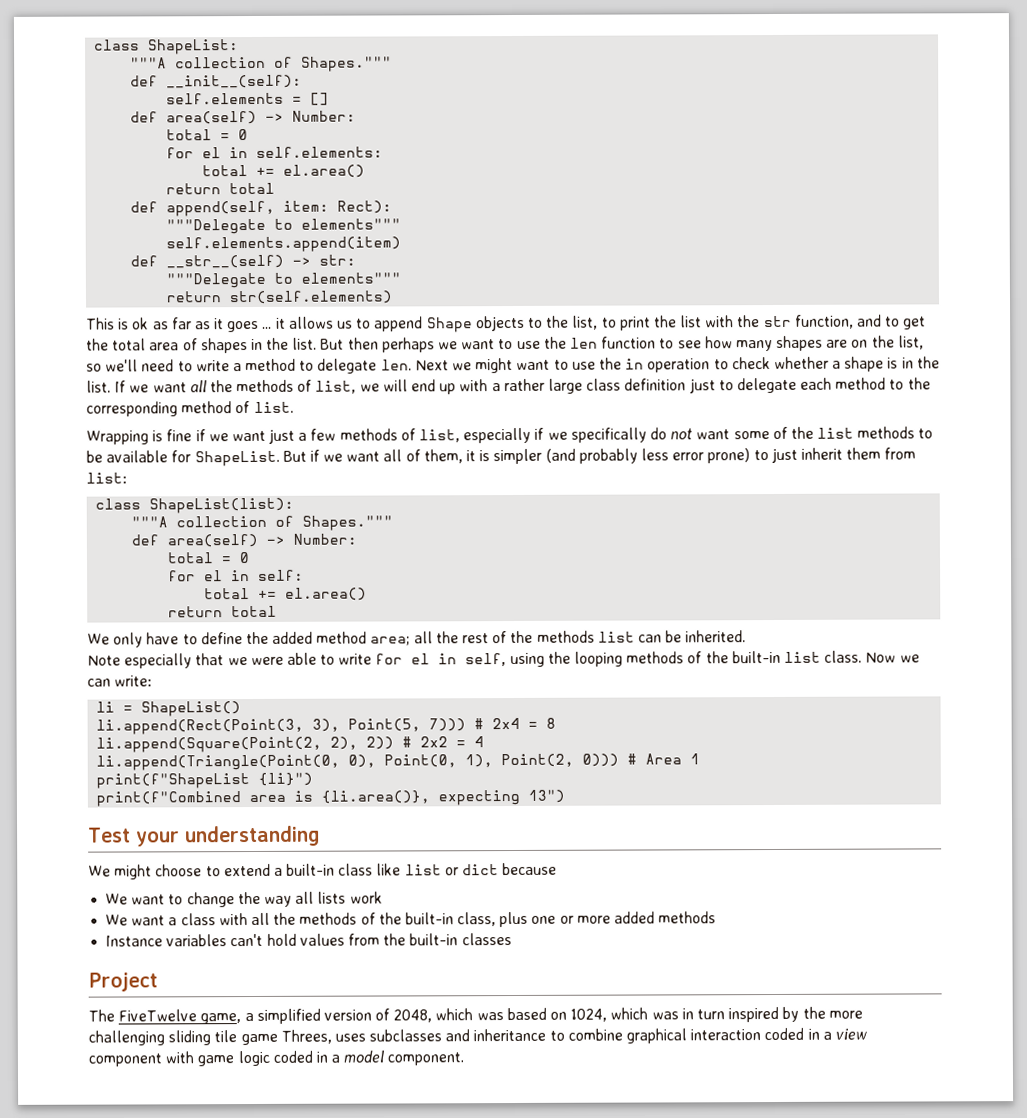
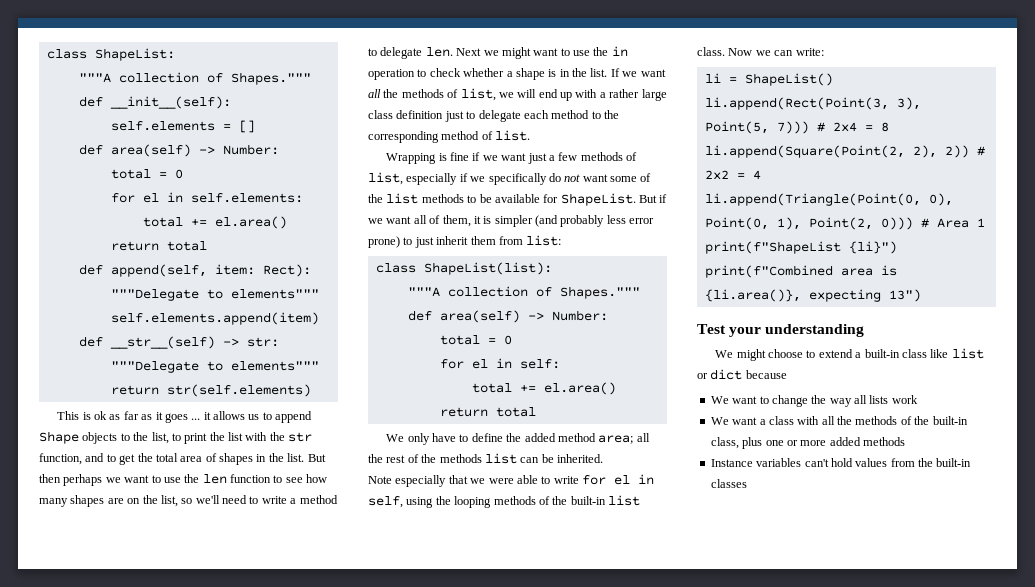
[88,972,158,992] [88,1006,863,1025] [88,1027,867,1046] [88,1050,465,1067] // Project // The FiveTwelve game, a simplified version of 2048, which was based on 1024, which was in turn inspired by the more challenging sliding tile game Threes, uses subclasses and inheritance to combine graphical interaction coded in a view component with game logic coded in a model component. -> (747, 483) none

